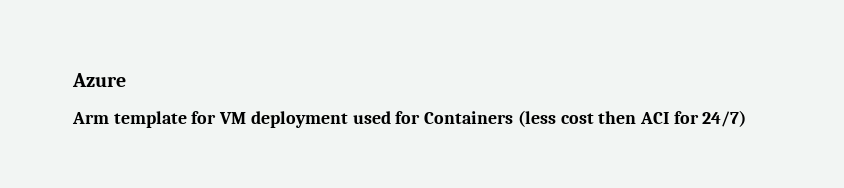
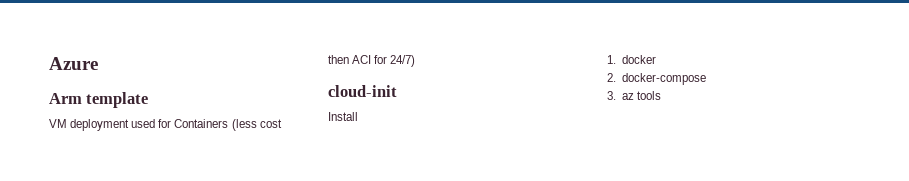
[191,111,217,124] for -> (149, 100) //
(747, 118) none -> [328,85,397,97] [328,112,358,121] [607,55,656,64] [607,73,706,85] [607,91,661,100] // cloud-init // Install // 1. docker // 2. docker-compose // 3. az tools

